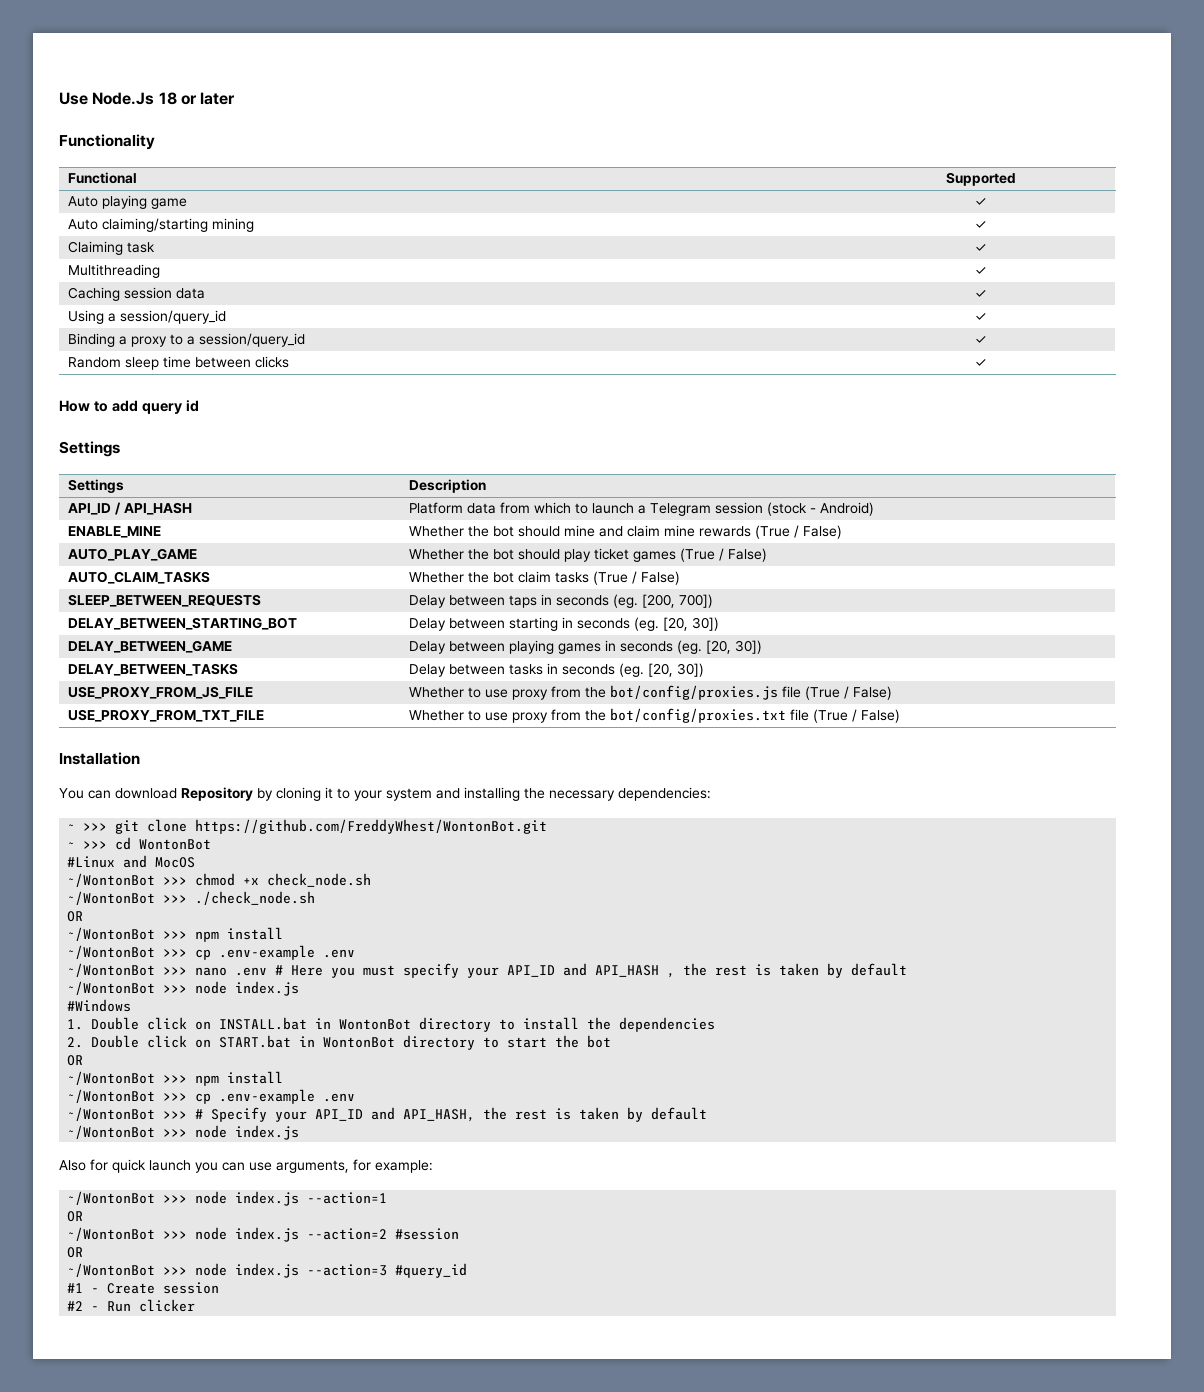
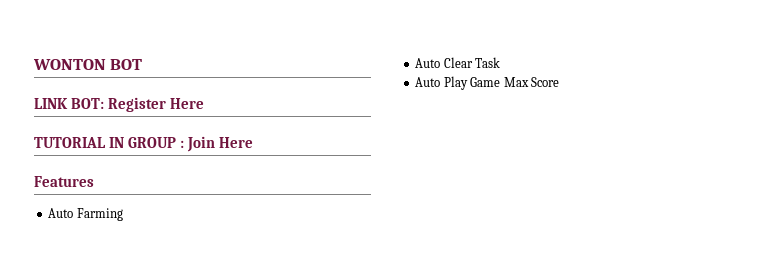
[59,92,236,105] [59,134,155,150] [68,172,138,184] [945,172,1016,186] [68,195,188,209] [974,198,987,206] [68,218,255,232] [974,221,987,229] [68,241,156,255] [974,244,987,252] [68,264,161,278] [974,267,987,275] [68,287,206,301] [974,290,987,298] [68,310,227,324] [974,313,987,321] [68,333,306,347] [974,336,987,344] [68,356,290,370] [974,359,987,367] [59,400,199,414] [59,441,120,457] [68,479,125,493] [409,479,487,493] [68,502,193,515] [409,502,875,516] [68,526,162,538] [409,525,843,539] [68,548,198,561] [409,548,768,562] [68,571,211,584] [409,571,681,585] [68,594,262,607] [409,594,714,608] [68,617,298,630] [409,617,720,631] [68,640,233,653] [409,640,763,654] [68,663,239,676] [409,663,705,677] [68,686,254,699] [409,685,893,700] [68,709,265,722] [409,708,901,723] [59,752,140,765] [59,787,711,801] [67,819,548,834] [67,837,212,850] [67,855,196,868] [67,873,372,887] [67,891,316,905] [67,911,84,922] [67,927,284,942] [67,945,356,960] [67,963,908,978] [67,981,300,996] [67,999,132,1012] [67,1017,716,1032] [67,1035,612,1050] [67,1055,84,1066] [67,1071,284,1086] [67,1089,356,1104] [67,1107,708,1122] [67,1125,300,1140] [59,1159,433,1173] [67,1191,388,1206] [67,1211,84,1222] [67,1227,460,1242] [67,1247,84,1258] [67,1263,468,1278] [67,1282,220,1294] [67,1299,196,1312] Use Node.Js 18 or later // Functionality // Functional | Supported // Auto playing game | ✓ // Auto claiming/starting mining | ✓ // Claiming task | ✓ // Multithreading | ✓ // Caching session data | ✓ // Using a session/query_id | ✓ // Binding a proxy to a session/query_id | ✓ // Random sleep time between clicks | ✓ // How to add query id // Settings // Settings | Description // API_ID / API_HASH | Platform data from which to launch a Telegram session (stock - Android) // ENABLE_MINE | Whether the bot should mine and claim mine rewards (True / False) // AUTO_PLAY_GAME | Whether the bot should play ticket games (True / False) // AUTO_CLAIM_TASKS | Whether the bot claim tasks (True / False) // SLEEP_BETWEEN_REQUESTS | Delay between taps in seconds (eg. [200, 700]) // DELAY_BETWEEN_STARTING_BOT | Delay between starting in seconds (eg. [20, 30]) // DELAY_BETWEEN_GAME | Delay between playing games in seconds (eg. [20, 30]) // DELAY_BETWEEN_TASKS | Delay between tasks in seconds (eg. [20, 30]) // USE_PROXY_FROM_JS_FILE | Whether to use proxy from the bot/config/proxies.js file (True / False) // USE_PROXY_FROM_TXT_FILE | Whether to use proxy from the bot/config/proxies.txt file (True / False) // Installation // You can download Repository by cloning it to your system and installing the necessary dependencies: // ~ >>> git clone https://github.com/FreddyWhest/WontonBot.git // ~ >>> cd WontonBot // #Linux and MocOS // ~/WontonBot >>> chmod +x check_node.sh // ~/WontonBot >>> ./check_node.sh // OR // ~/WontonBot >>> npm install // ~/WontonBot >>> cp .env-example .env // ~/WontonBot >>> nano .env # Here you must specify your API_ID and API_HASH , the rest is taken by default // ~/WontonBot >>> node index.js // #Windows // 1. Double click on INSTALL.bat in WontonBot directory to install the dependencies // 2. Double click on START.bat in WontonBot directory to start the bot // OR // ~/WontonBot >>> npm install // ~/WontonBot >>> cp .env-example .env // ~/WontonBot >>> # Specify your API_ID and API_HASH, the rest is taken by default // ~/WontonBot >>> node index.js // Also for quick launch you can use arguments, for example: // ~/WontonBot >>> node index.js --action=1 // OR // ~/WontonBot >>> node index.js --action=2 #session // OR // ~/WontonBot >>> node index.js --action=3 #query_id // #1 - Create session // #2 - Run clicker -> [33,59,143,70] [34,97,205,112] [34,136,254,152] [34,176,94,187] [48,208,123,221] [415,57,501,68] [415,76,560,90] WONTON BOT // LINK BOT: Register Here // TUTORIAL IN GROUP : Join Here // Features // Auto Farming // Auto Clear Task // Auto Play Game Max Score

